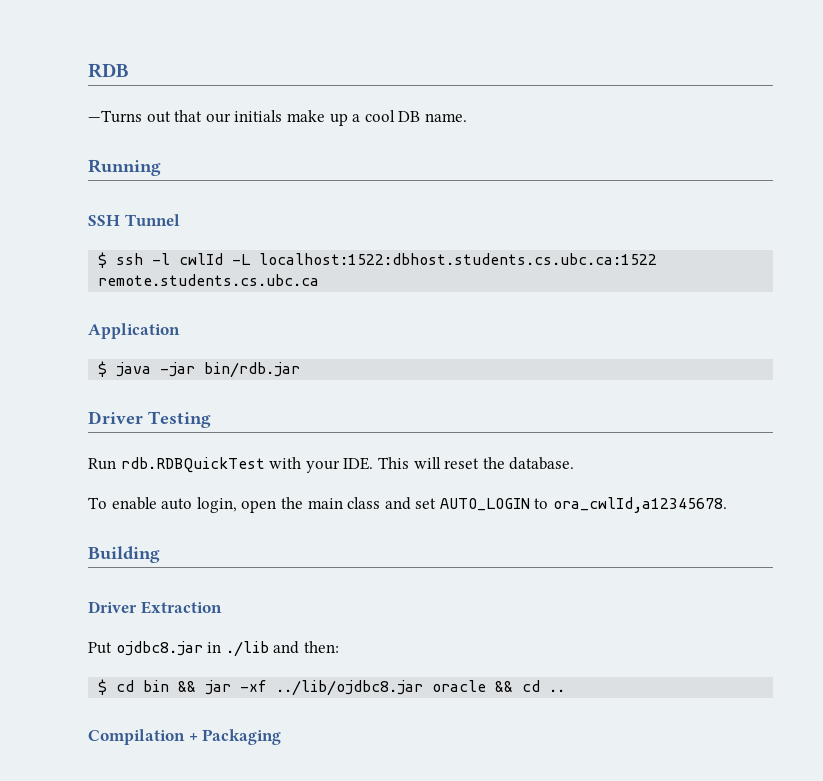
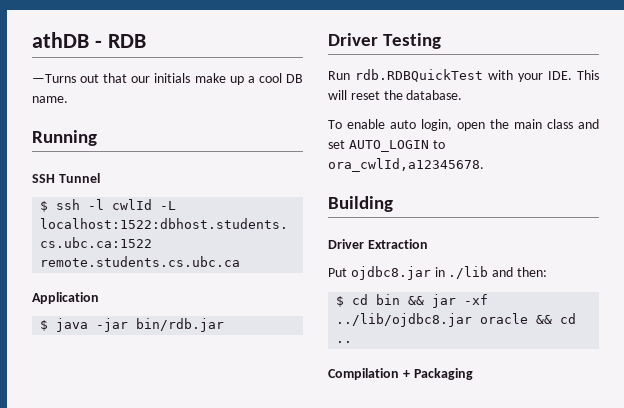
(88, 70) none -> [32,32,102,48] athDB -

